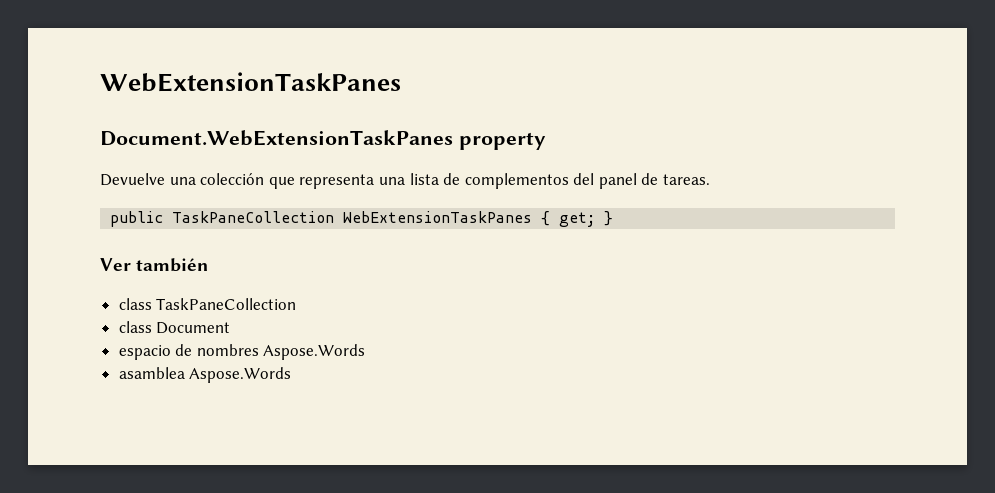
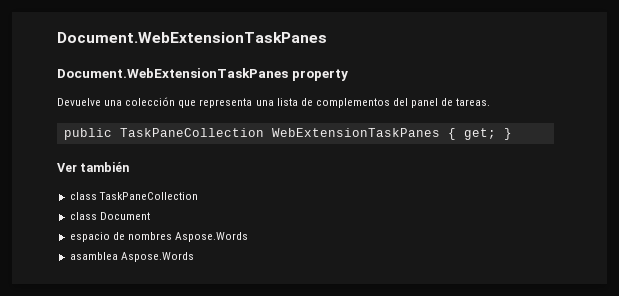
[100,72,401,92] WebExtensionTaskPanes -> [57,32,327,43] Document.WebExtensionTaskPanes

